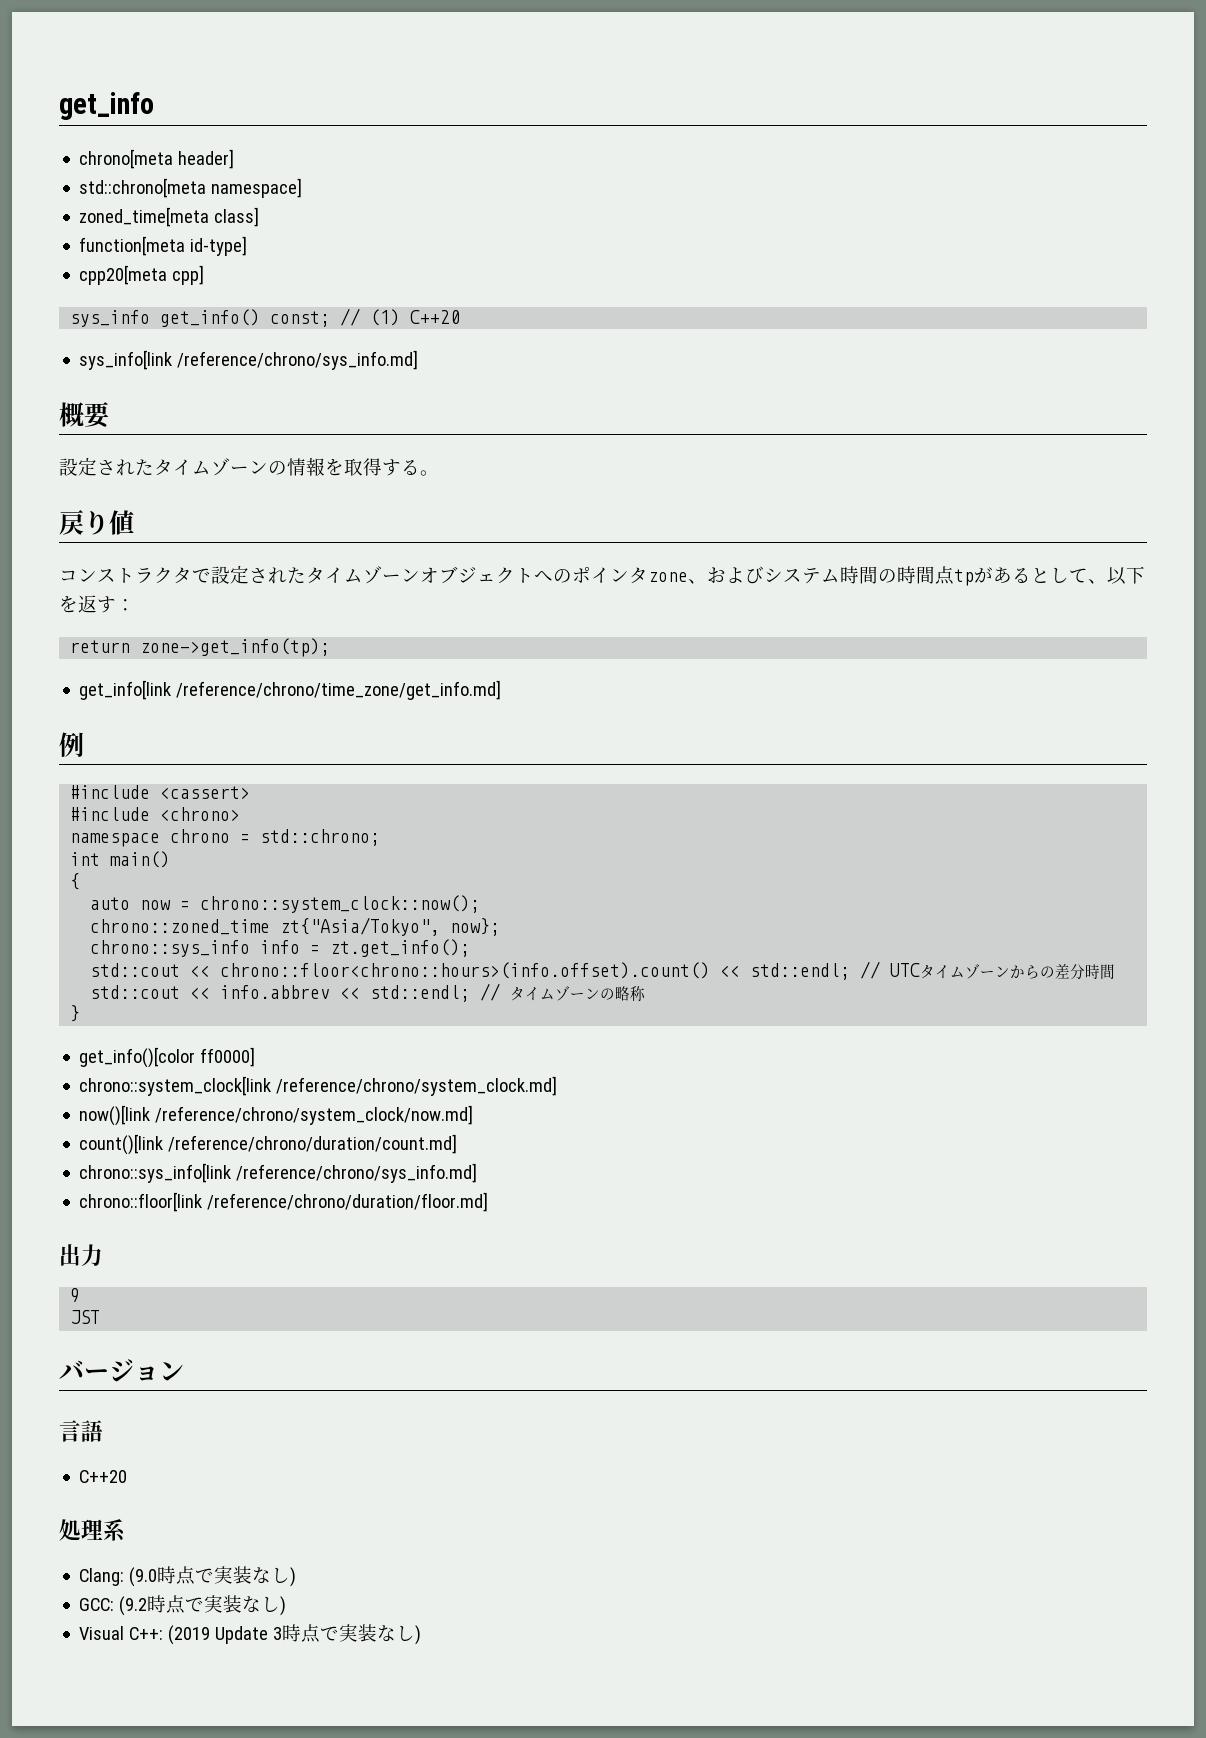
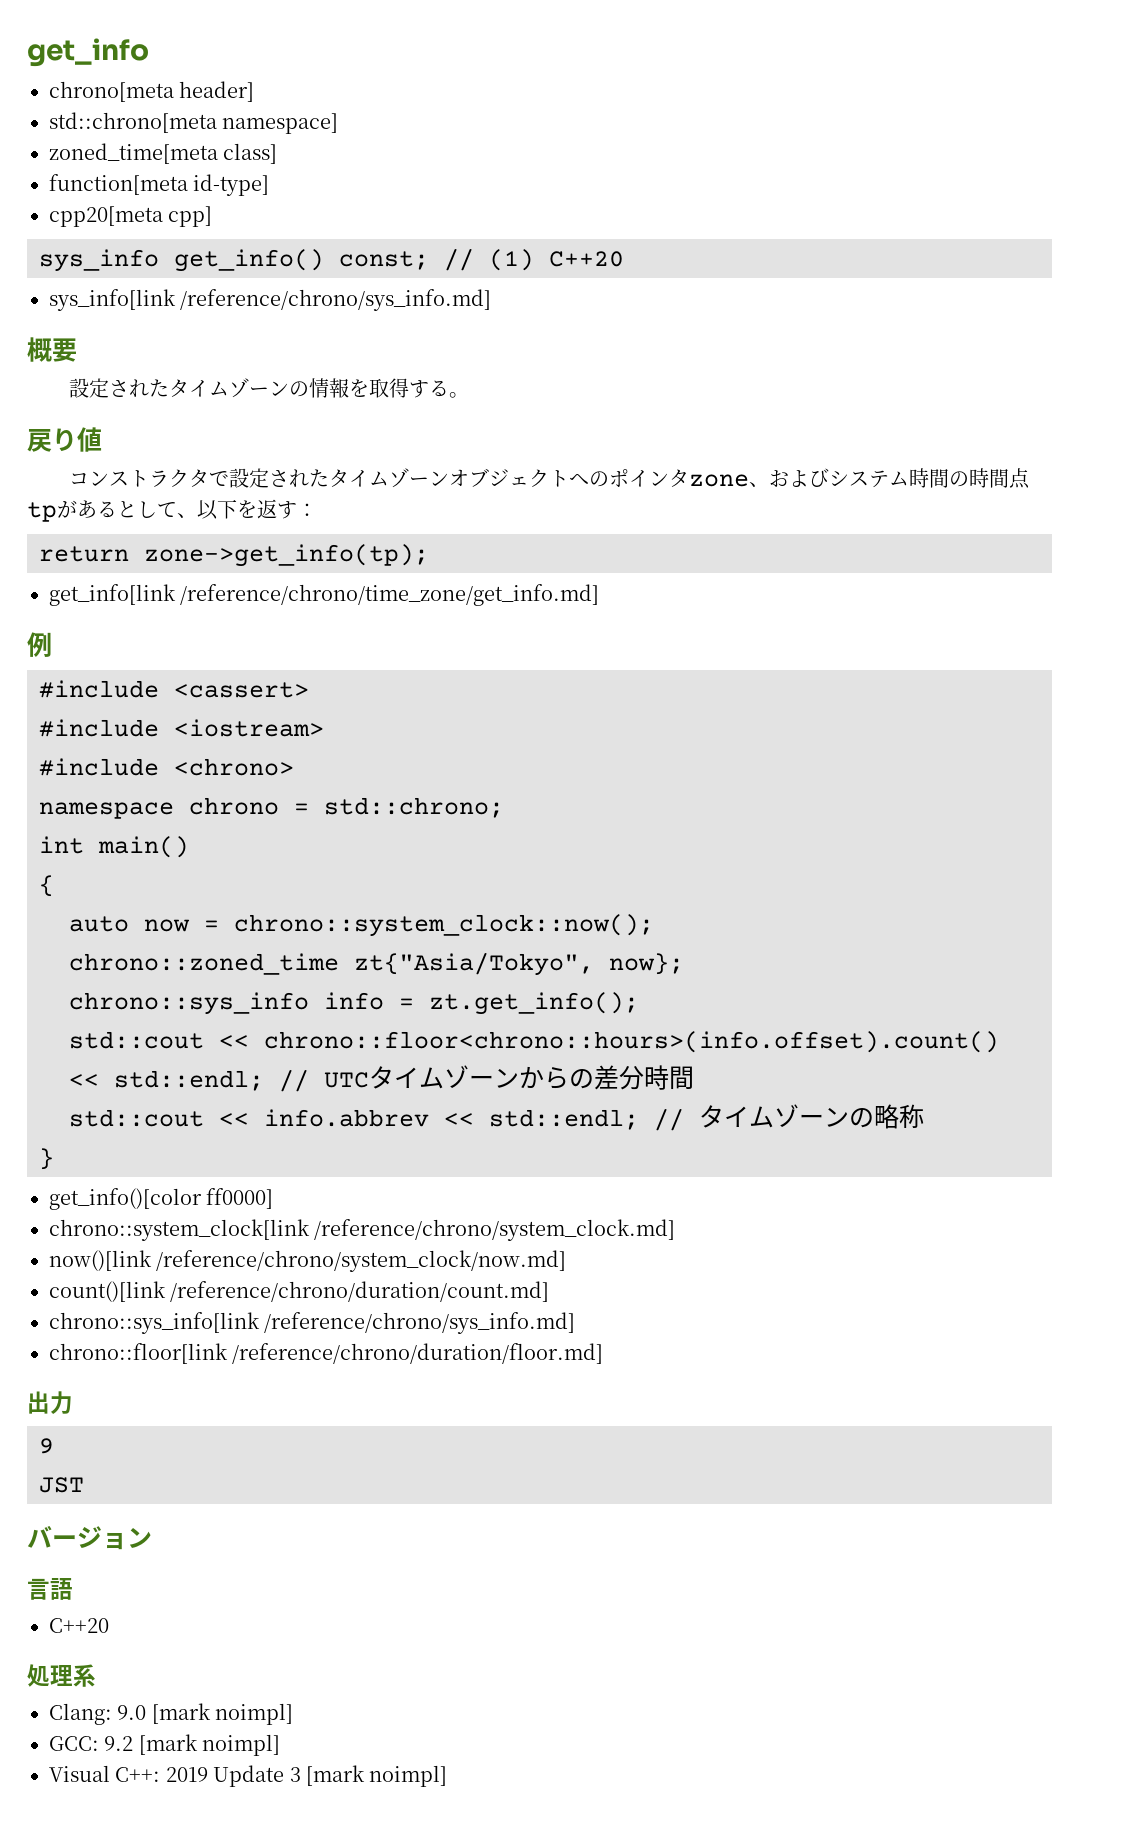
(251, 792) none -> [39,719,324,737] // #include <iostream>
[129,1566,297,1587] [79,1595,287,1616] (9.0時点で実装なし) // GCC: (9.2時点で実装なし) -> [117,1703,294,1725] [49,1734,281,1756] 9.0 [mark noimpl] // GCC: 9.2 [mark noimpl]
[168,1625,211,1645] (2019 -> [165,1767,208,1782] 2019
[282,1624,422,1645] 時点で実装なし) -> [306,1765,448,1787] [mark noimpl]

